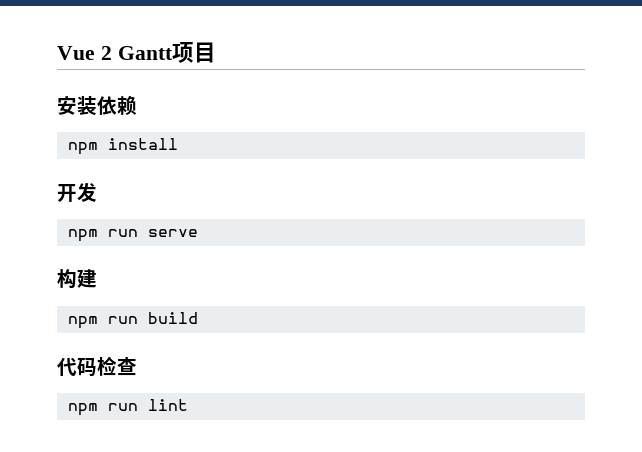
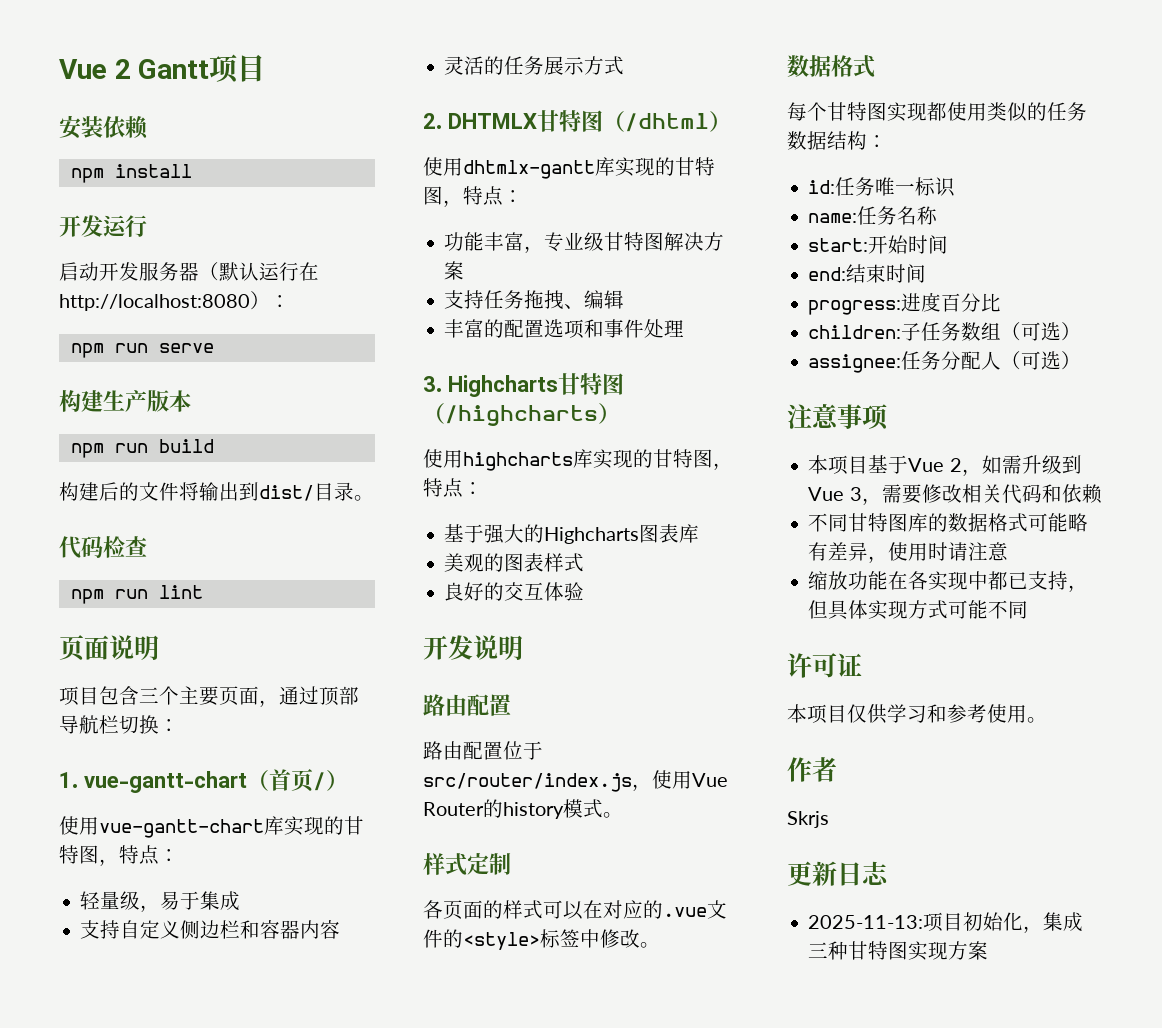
(97, 192) none -> [103,215,147,237] [59,262,319,281] [59,291,290,311] 运行 // 启动开发服务器（默认运行在http://localhost:8080）：
(97, 278) none -> [103,390,191,412] 生产版本
(199, 318) none -> [59,482,374,501] // 构建后的文件将输出到dist/目录。
(189, 405) none -> [59,635,159,661] [59,686,359,707] [59,715,179,734] [59,769,348,793] [59,816,364,838] [59,845,179,866] [80,891,241,912] [80,920,341,939] [444,56,625,75] [423,110,731,132] [423,157,715,179] [423,186,523,207] [444,232,725,253] [444,261,465,280] [444,290,625,309] [444,319,685,339] [423,373,624,397] [423,403,620,426] [423,449,733,471] [423,478,483,498] [444,524,700,544] [444,553,585,572] [444,582,585,601] [423,635,523,660] [423,694,511,716] [423,741,543,760] [423,770,728,792] [423,799,623,819] [423,853,511,876] [423,900,727,920] [423,929,660,950] [787,55,875,78] [787,102,1087,122] [787,131,887,150] [808,177,956,197] [808,206,938,225] [808,235,949,254] [808,264,927,283] [808,293,1002,315] [808,322,1082,341] [808,351,1082,373] [787,404,889,430] [808,455,1082,476] [808,484,1102,505] [808,513,1089,532] [808,542,1009,563] [808,571,1089,592] [808,600,1029,620] [787,653,862,678] [787,704,1047,724] [787,757,837,782] [787,811,829,828] [787,861,889,886] [808,912,1084,933] [808,941,989,961] // 页面说明 // 项目包含三个主要页面，通过顶部导航栏切换： // 1. vue-gantt-chart（首页/） // 使用vue-gantt-chart库实现的甘特图，特点： // 轻量级，易于集成 // 支持自定义侧边栏和容器内容 // 灵活的任务展示方式 // 2. DHTMLX甘特图（/dhtml） // 使用dhtmlx-gantt库实现的甘特图，特点： // 功能丰富，专业级甘特图解决方案 // 支持任务拖拽、编辑 // 丰富的配置选项和事件处理 // 3. Highcharts甘特图（/highcharts） // 使用highcharts库实现的甘特图，特点： // 基于强大的Highcharts图表库 // 美观的图表样式 // 良好的交互体验 // 开发说明 // 路由配置 // 路由配置位于src/router/index.js，使用Vue Router的history模式。 // 样式定制 // 各页面的样式可以在对应的.vue文件的<style>标签中修改。 // 数据格式 // 每个甘特图实现都使用类似的任务数据结构： // id:任务唯一标识 // name:任务名称 // start:开始时间 // end:结束时间 // progress:进度百分比 // children:子任务数组（可选） // assignee:任务分配人（可选） // 注意事项 // 本项目基于Vue 2，如需升级到Vue 3，需要修改相关代码和依赖 // 不同甘特图库的数据格式可能略有差异，使用时请注意 // 缩放功能在各实现中都已支持，但具体实现方式可能不同 // 许可证 // 本项目仅供学习和参考使用。 // 作者 // Skrjs // 更新日志 // 2025-11-13:项目初始化，集成三种甘特图实现方案

